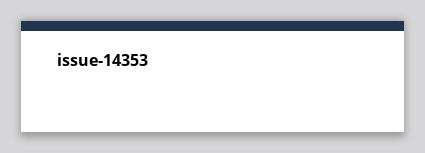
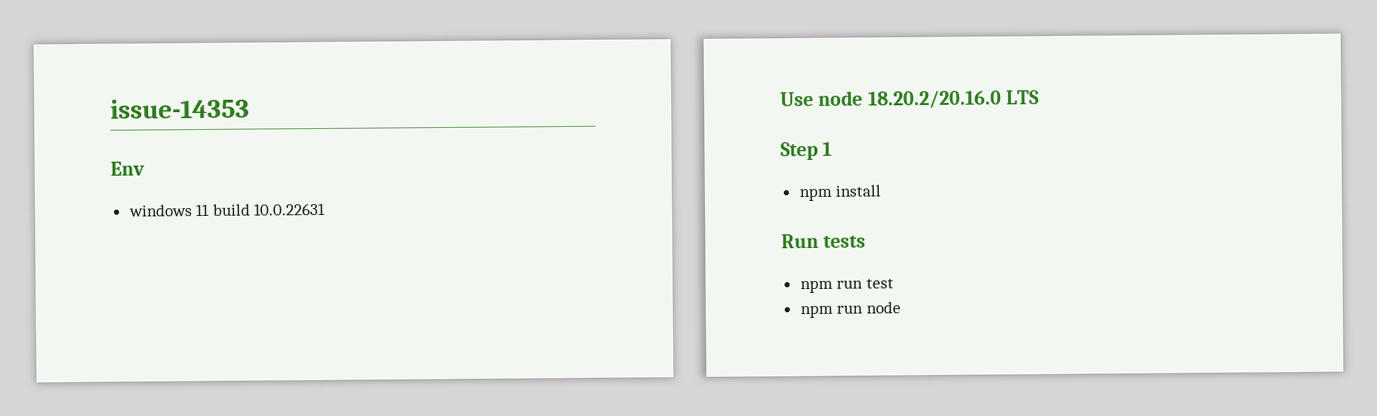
(148, 59) none -> [110,161,145,176] [127,202,327,217] [780,90,1040,109] [780,141,833,161] [798,184,882,202] [781,233,867,249] [799,278,894,294] [799,301,901,319] // Env // windows 11 build 10.0.22631 // Use node 18.20.2/20.16.0 LTS // Step 1 // npm install // Run tests // npm run test // npm run node

